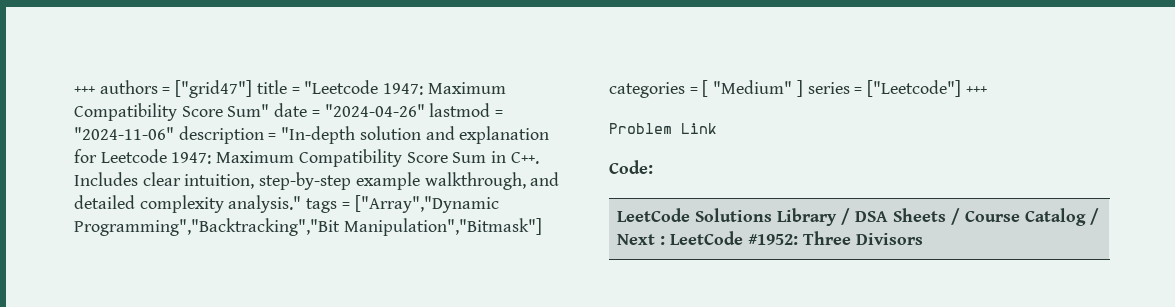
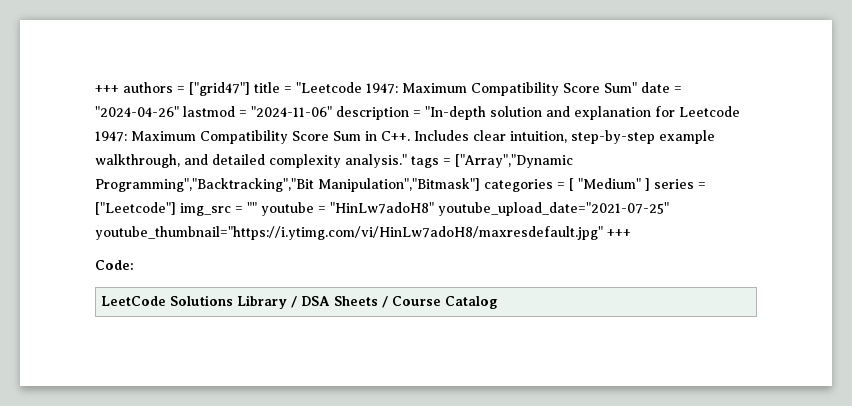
[965,86,987,94] [609,123,717,134] +++ // Problem Link -> [180,202,669,216] [95,226,631,240] img_src = "" youtube = "HinLw7adoH8" youtube_upload_date="2021-07-25" youtube_thumbnail="https://i.ytimg.com/vi/HinLw7adoH8/maxresdefault.jpg" +++
[1089,208,1099,225] [616,231,923,245] / Next : LeetCode #1952: Three Divisors -> (497, 302) none

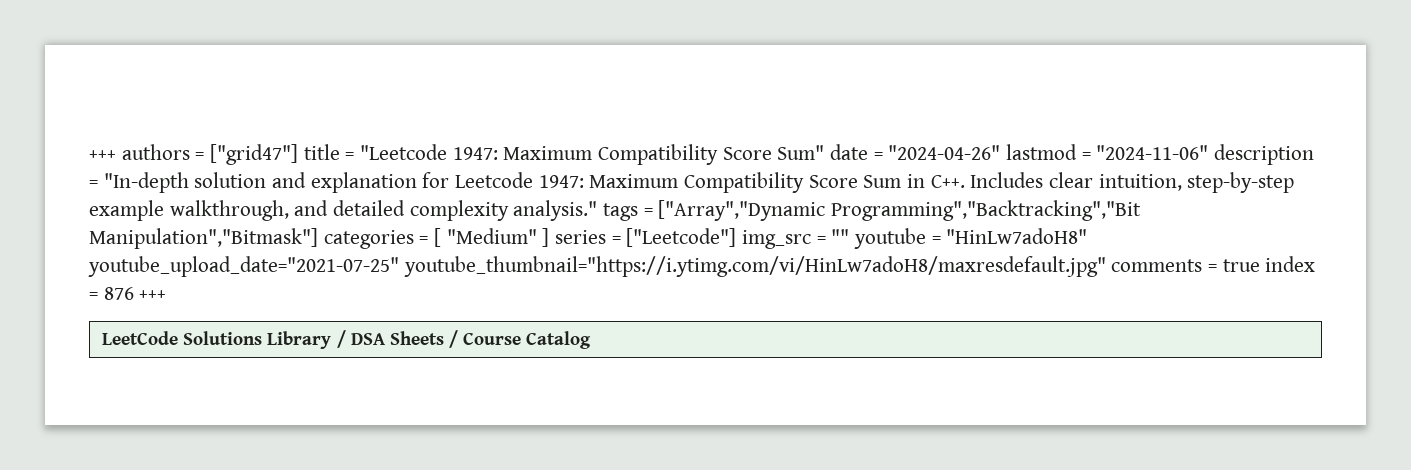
[607,229,631,237] [95,260,134,270] +++ // Code: -> [1111,256,1316,272] [89,287,167,300] comments = true index = 876 +++

